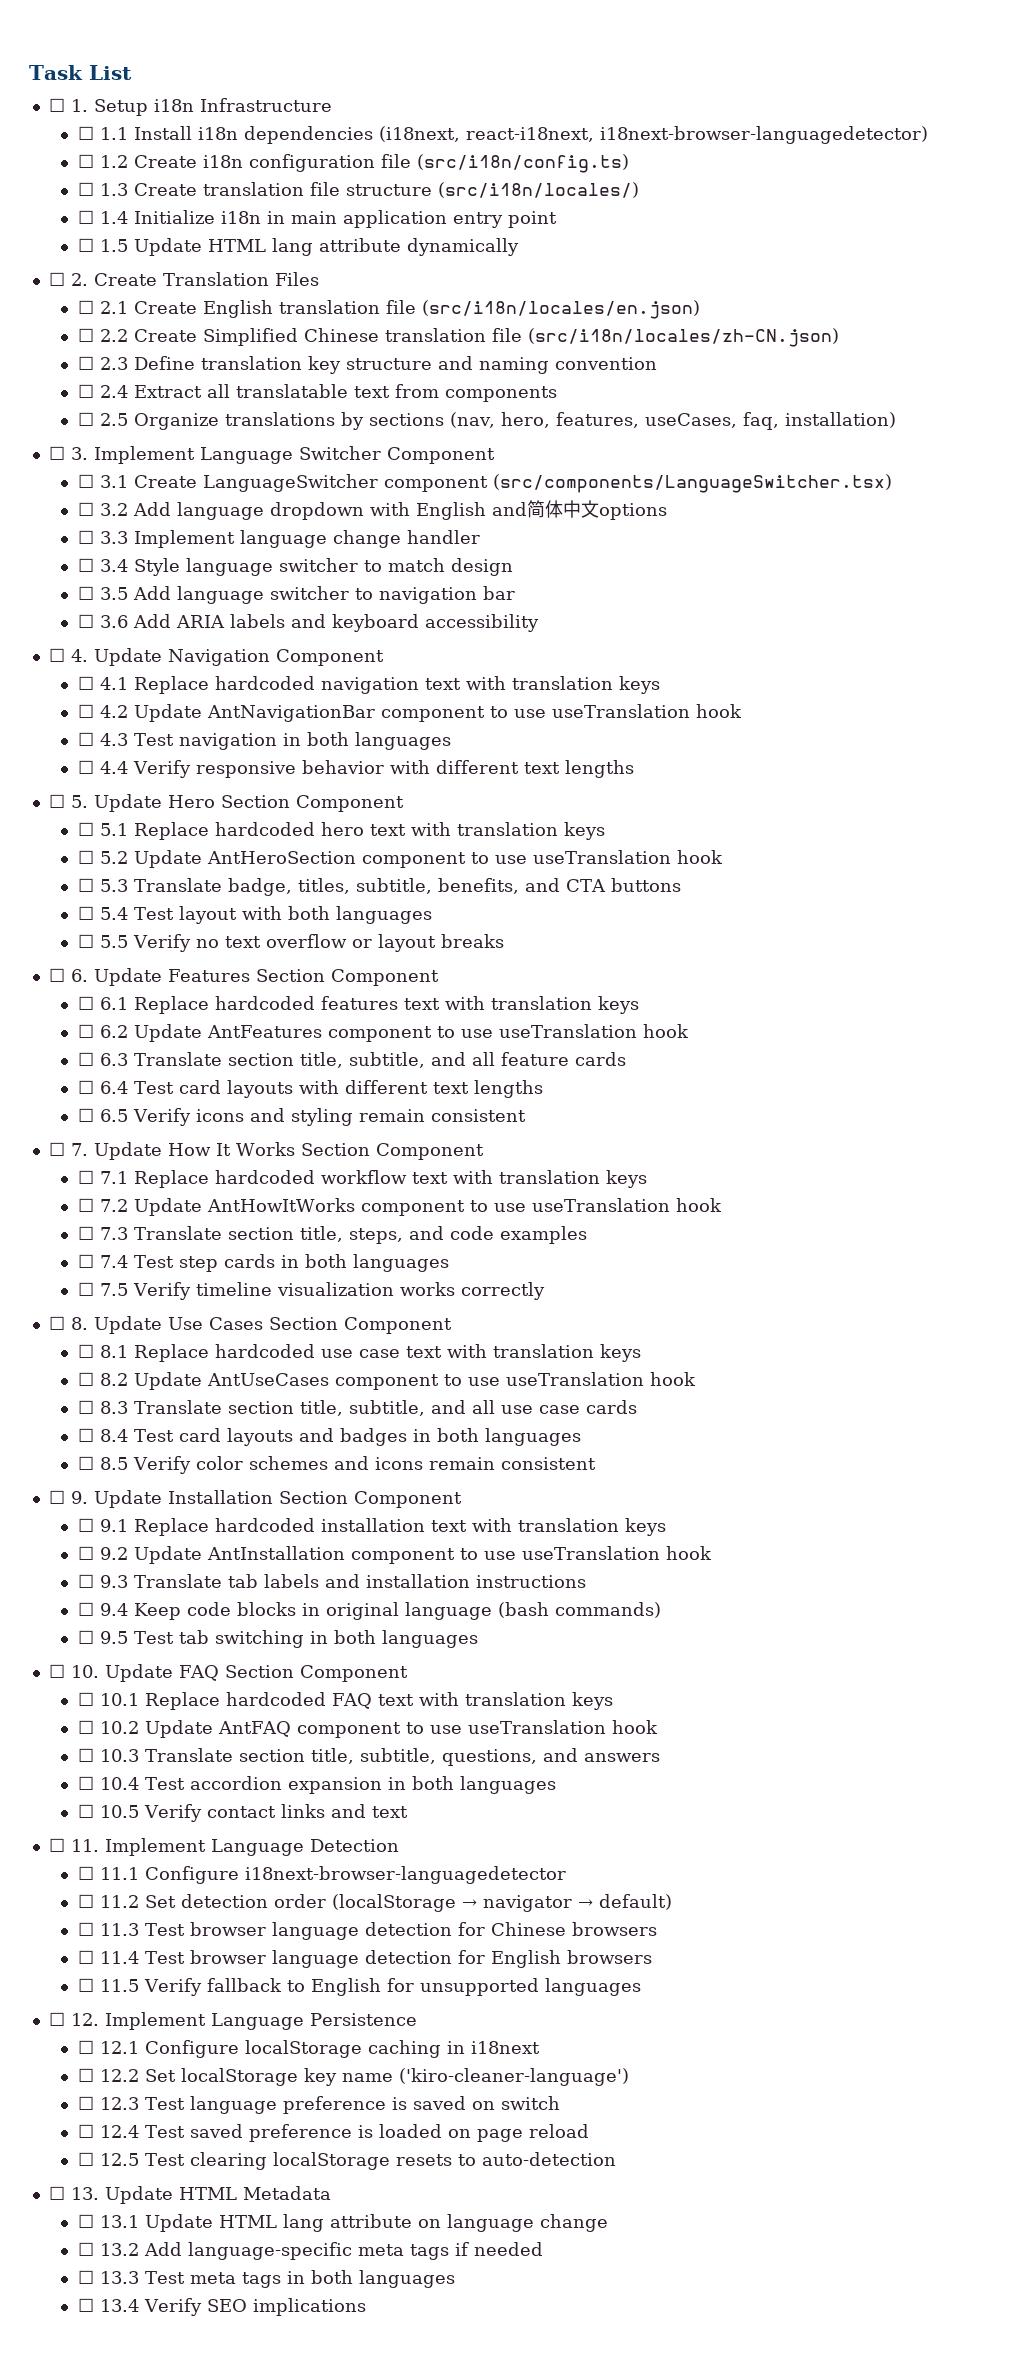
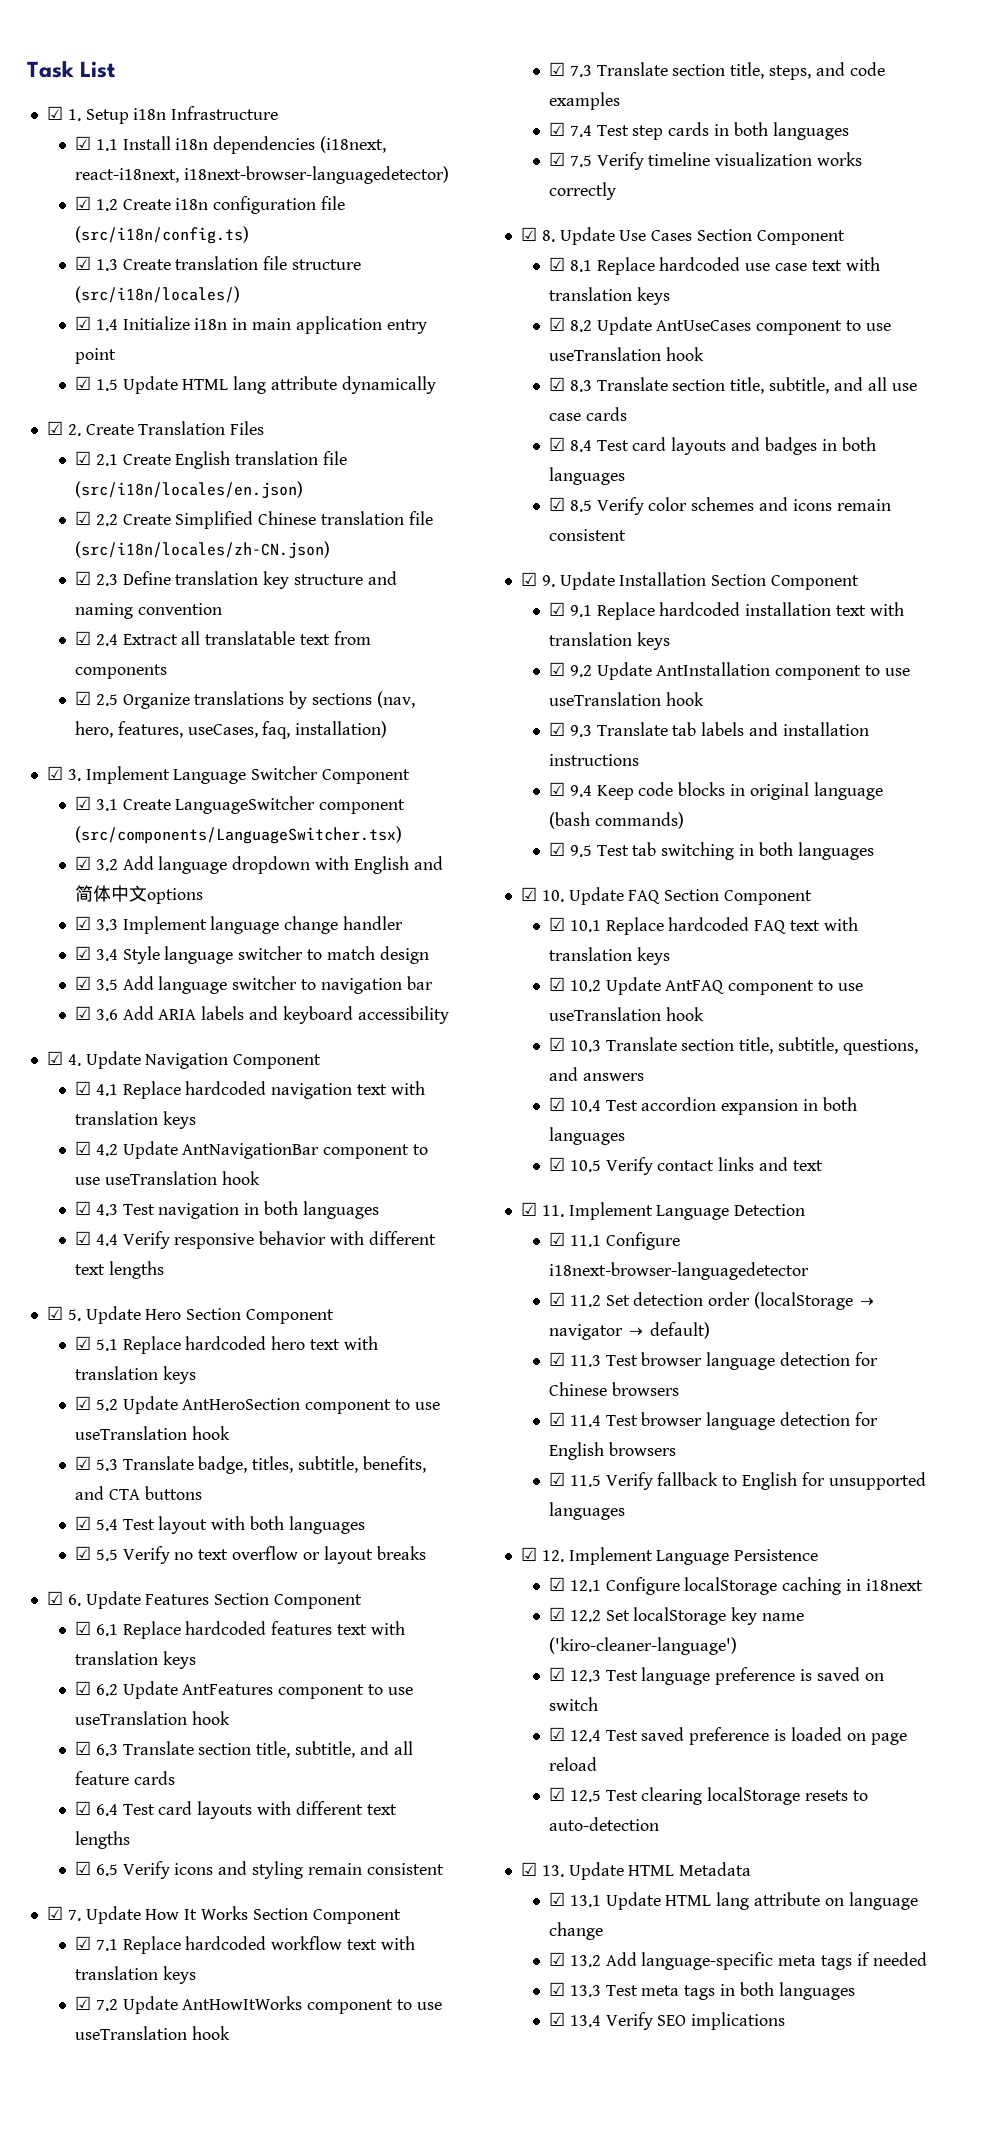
[48,98,65,112] ☐ -> [46,106,63,120] ☑
[77,126,94,140] ☐ -> [74,136,91,150] ☑
[77,154,94,168] ☐ -> [74,196,91,210] ☑
[77,182,94,196] ☐ -> [74,256,91,270] ☑
[77,210,94,224] ☐ -> [74,316,91,330] ☑
[77,238,94,252] ☐ -> [74,376,91,390] ☑
[48,272,65,286] ☐ -> [46,421,63,435] ☑
[77,300,94,314] ☐ -> [74,451,91,465] ☑
[77,328,94,342] ☐ -> [74,511,91,525] ☑
[77,356,94,370] ☐ -> [74,571,91,585] ☑
[77,384,94,398] ☐ -> [74,631,91,645] ☑
[77,412,94,426] ☐ -> [74,691,91,705] ☑
[48,446,65,460] ☐ -> [46,766,63,780] ☑
[77,474,94,488] ☐ -> [74,796,91,810] ☑
[77,502,94,516] ☐ -> [74,856,91,870] ☑
[77,530,94,544] ☐ -> [74,916,91,930] ☑
[77,558,94,572] ☐ -> [74,946,91,960] ☑
[77,586,94,600] ☐ -> [74,976,91,990] ☑
[77,614,94,628] ☐ -> [74,1006,91,1020] ☑
[48,648,65,662] ☐ -> [46,1051,63,1065] ☑
[77,676,94,690] ☐ -> [74,1081,91,1095] ☑
[77,704,94,718] ☐ -> [74,1141,91,1155] ☑
[77,732,94,746] ☐ -> [74,1201,91,1215] ☑
[77,760,94,774] ☐ -> [74,1231,91,1245] ☑
[48,794,65,808] ☐ -> [46,1306,63,1320] ☑
[77,822,94,836] ☐ -> [74,1336,91,1350] ☑
[77,850,94,864] ☐ -> [74,1396,91,1410] ☑
[77,878,94,892] ☐ -> [74,1456,91,1470] ☑
[77,906,94,920] ☐ -> [74,1516,91,1530] ☑
[77,934,94,948] ☐ -> [74,1546,91,1560] ☑
[48,968,65,982] ☐ -> [46,1591,63,1605] ☑
[77,996,94,1010] ☐ -> [74,1621,91,1635] ☑
[77,1024,94,1038] ☐ -> [74,1681,91,1695] ☑
[77,1052,94,1066] ☐ -> [74,1741,91,1755] ☑
[77,1080,94,1094] ☐ -> [74,1801,91,1815] ☑
[77,1108,94,1122] ☐ -> [74,1861,91,1875] ☑
[48,1142,65,1156] ☐ -> [46,1906,63,1920] ☑
[77,1170,94,1184] ☐ -> [74,1936,91,1950] ☑
[77,1198,94,1212] ☐ -> [74,1996,91,2010] ☑
[77,1226,94,1240] ☐ -> [548,62,565,76] ☑
[77,1254,94,1268] ☐ -> [548,122,565,136] ☑
[77,1282,94,1296] ☐ -> [548,152,565,166] ☑
[48,1316,65,1330] ☐ -> [520,227,537,241] ☑
[77,1344,94,1358] ☐ -> [548,257,565,271] ☑
[77,1372,94,1386] ☐ -> [548,317,565,331] ☑
[77,1400,94,1414] ☐ -> [548,377,565,391] ☑
[77,1428,94,1442] ☐ -> [548,437,565,451] ☑
[77,1456,94,1470] ☐ -> [548,497,565,511] ☑
[48,1490,65,1504] ☐ -> [520,572,537,586] ☑
[77,1518,94,1532] ☐ -> [548,602,565,616] ☑
[77,1546,94,1560] ☐ -> [548,662,565,676] ☑
[77,1574,94,1588] ☐ -> [548,722,565,736] ☑
[77,1602,94,1616] ☐ -> [548,782,565,796] ☑
[77,1630,94,1644] ☐ -> [548,842,565,856] ☑
[48,1664,65,1678] ☐ -> [520,887,537,901] ☑
[77,1692,94,1706] ☐ -> [548,917,565,931] ☑
[77,1720,94,1734] ☐ -> [548,977,565,991] ☑
[77,1748,94,1762] ☐ -> [548,1037,565,1051] ☑
[77,1776,94,1790] ☐ -> [548,1097,565,1111] ☑
[77,1804,94,1818] ☐ -> [548,1157,565,1171] ☑
[48,1838,65,1852] ☐ -> [520,1202,537,1216] ☑
[77,1866,94,1880] ☐ -> [548,1232,565,1246] ☑
[77,1894,94,1908] ☐ -> [548,1292,565,1306] ☑
[77,1922,94,1936] ☐ -> [548,1352,565,1366] ☑
[77,1950,94,1964] ☐ -> [548,1412,565,1426] ☑
[77,1978,94,1992] ☐ -> [548,1472,565,1486] ☑
[48,2012,65,2026] ☐ -> [520,1547,537,1561] ☑
[77,2040,94,2054] ☐ -> [548,1577,565,1591] ☑
[77,2068,94,2082] ☐ -> [548,1607,565,1621] ☑
[77,2096,94,2110] ☐ -> [548,1667,565,1681] ☑
[77,2124,94,2138] ☐ -> [548,1727,565,1741] ☑
[77,2152,94,2166] ☐ -> [548,1787,565,1801] ☑
[48,2186,65,2200] ☐ -> [520,1862,537,1876] ☑
[77,2214,94,2228] ☐ -> [548,1892,565,1906] ☑
[77,2242,94,2256] ☐ -> [548,1952,565,1966] ☑
[77,2270,94,2284] ☐ -> [548,1982,565,1996] ☑
[77,2298,94,2312] ☐ -> [548,2012,565,2026] ☑

